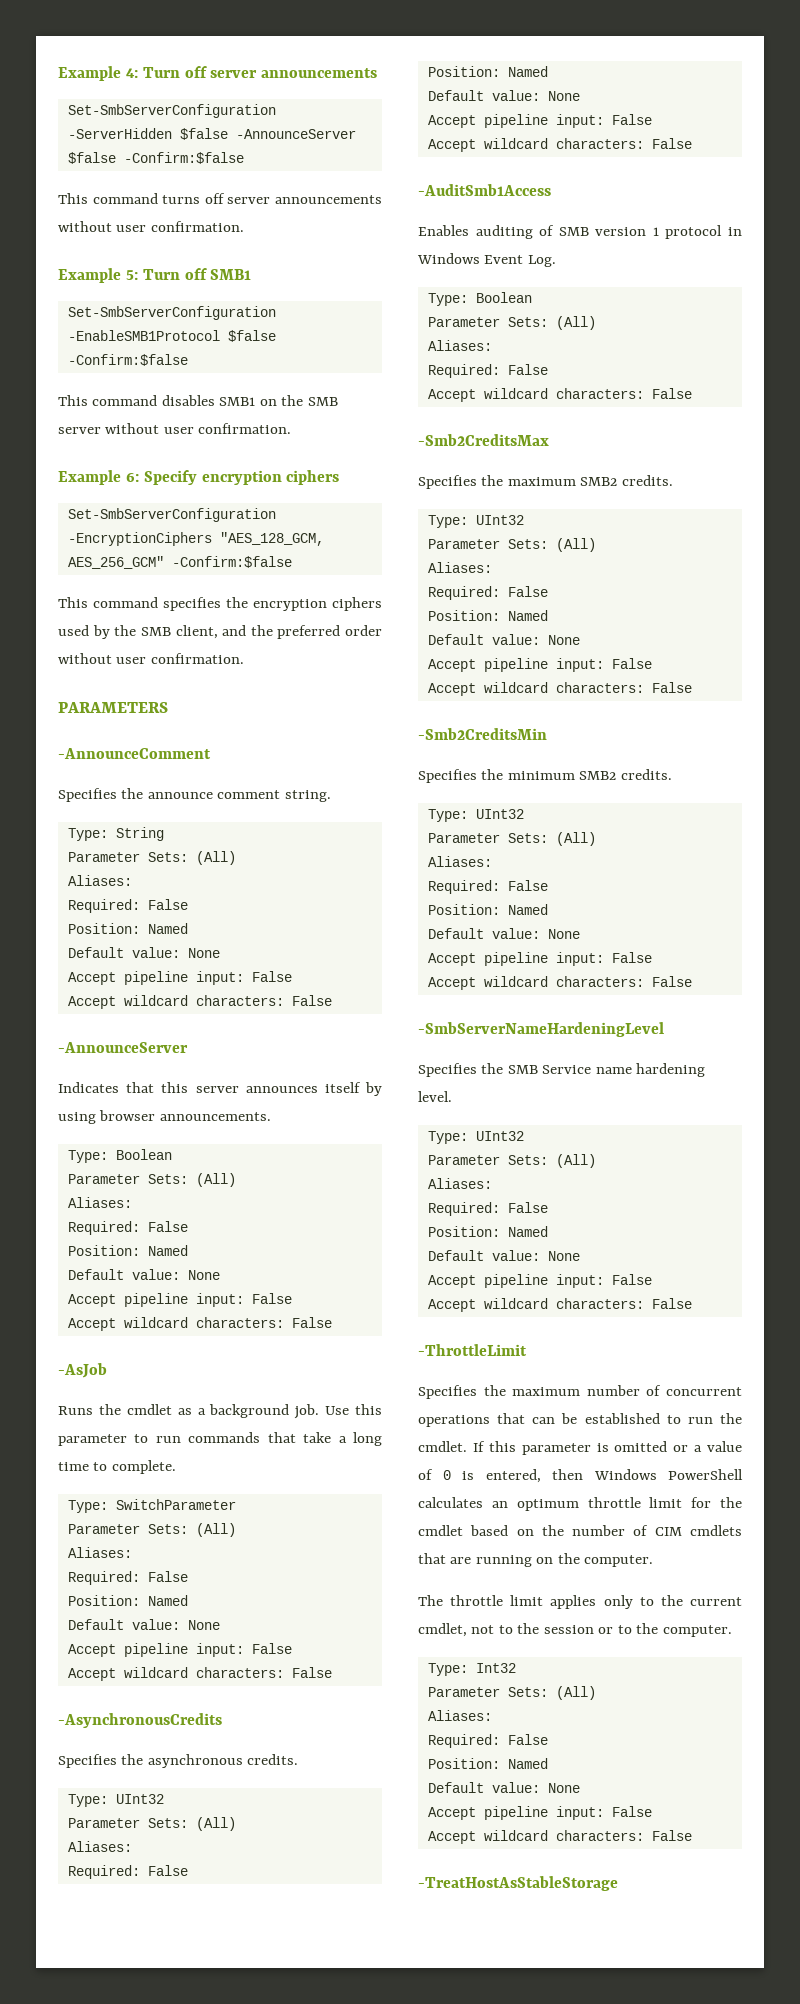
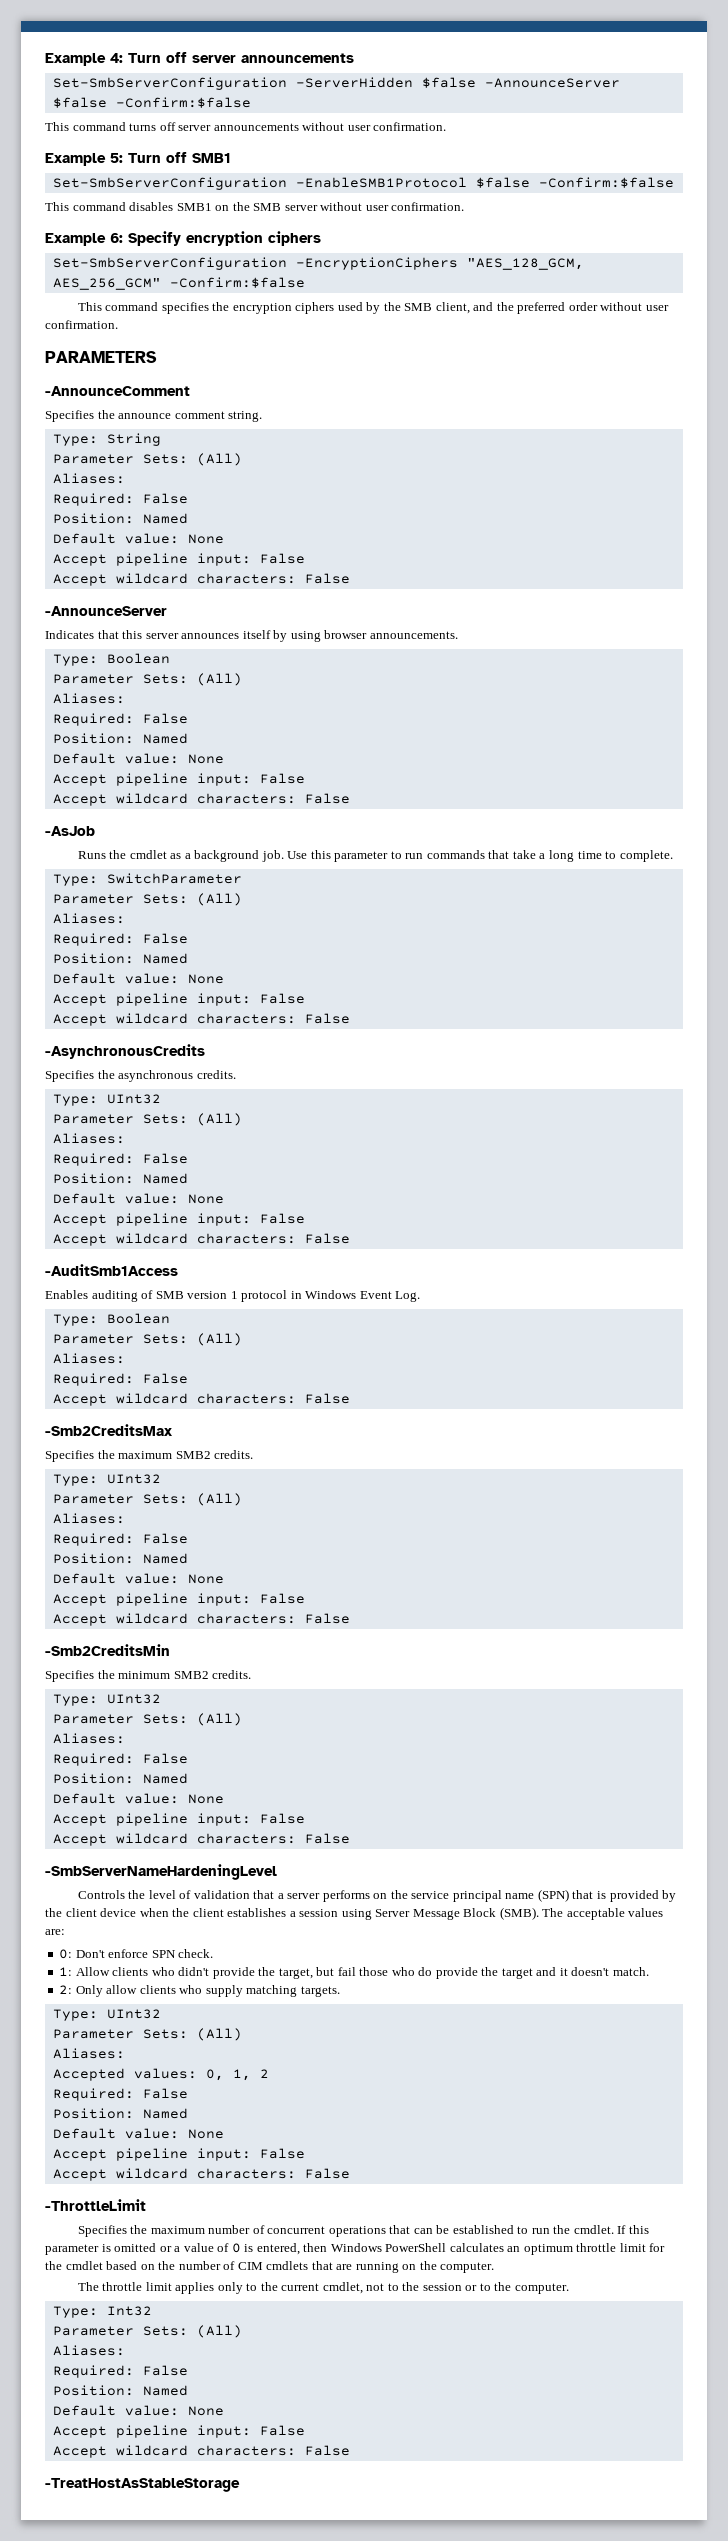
[418,1063,706,1077] [418,1091,452,1102] [427,1131,524,1144] [427,1154,596,1168] [427,1178,492,1189] Specifies the SMB Service name hardening level. // Type: UInt32 // Parameter Sets: (All) // Aliases: -> [77,1889,677,1902] [45,1907,664,1920] [45,1929,65,1935] [59,1949,214,1959] [59,1967,649,1979] [59,1985,340,1997] [52,2009,161,2021] [52,2028,242,2041] [52,2048,125,2059] [52,2068,269,2081] Controls the level of validation that a server performs on the service principal name (SPN) that is provided by the client device when the client establishes a session using Server Message Block (SMB). The acceptable values are: // 0: Don't enforce SPN check. // 1: Allow clients who didn't provide the target, but fail those who do provide the target and it doesn't match. // 2: Only allow clients who supply matching targets. // Type: UInt32 // Parameter Sets: (All) // Aliases: // Accepted values: 0, 1, 2

